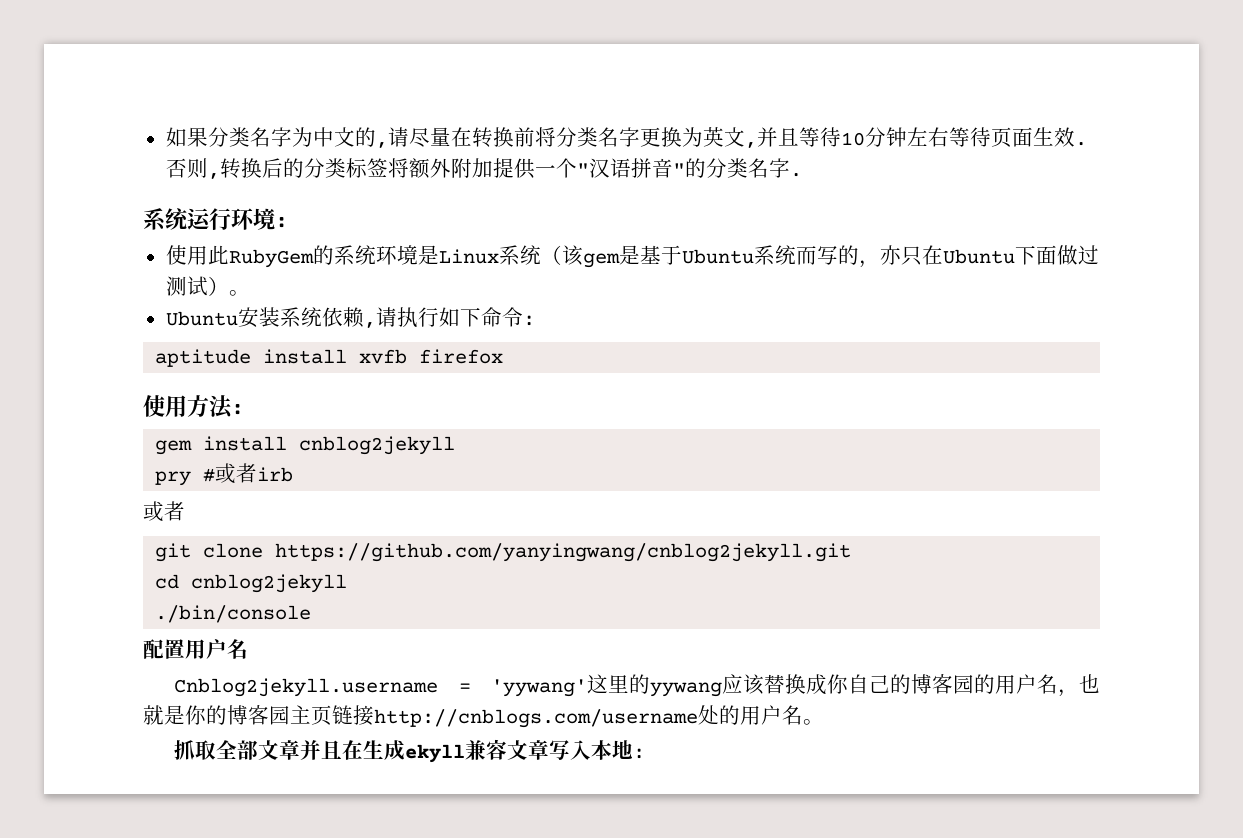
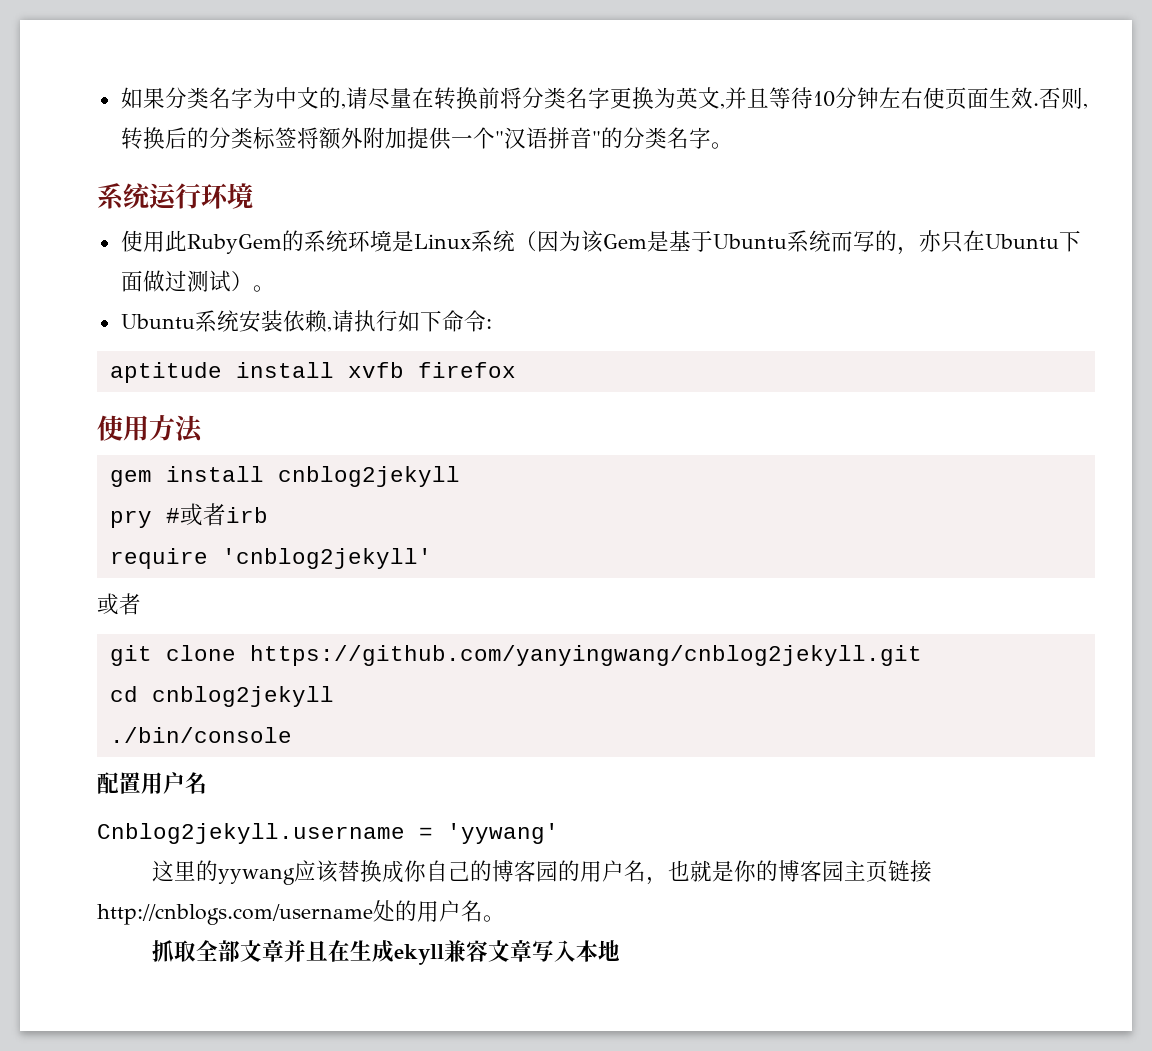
[948,127,991,147] 等待 -> [922,87,945,109] 使
[789,173,802,177] . -> [710,142,733,149] 。
[275,216,288,228] : -> (253, 196) none
[561,245,620,268] 该gem -> [536,230,647,253] 因为该Gem
[237,307,322,328] 安装系统 -> [194,310,283,333] 系统安装
[231,403,244,415] : -> (203, 429) none
(294, 474) none -> [109,548,432,569] // require 'cnblog2jekyll'
(587, 688) none -> (559, 833) //
[633,748,646,759] : -> (620, 950) none

